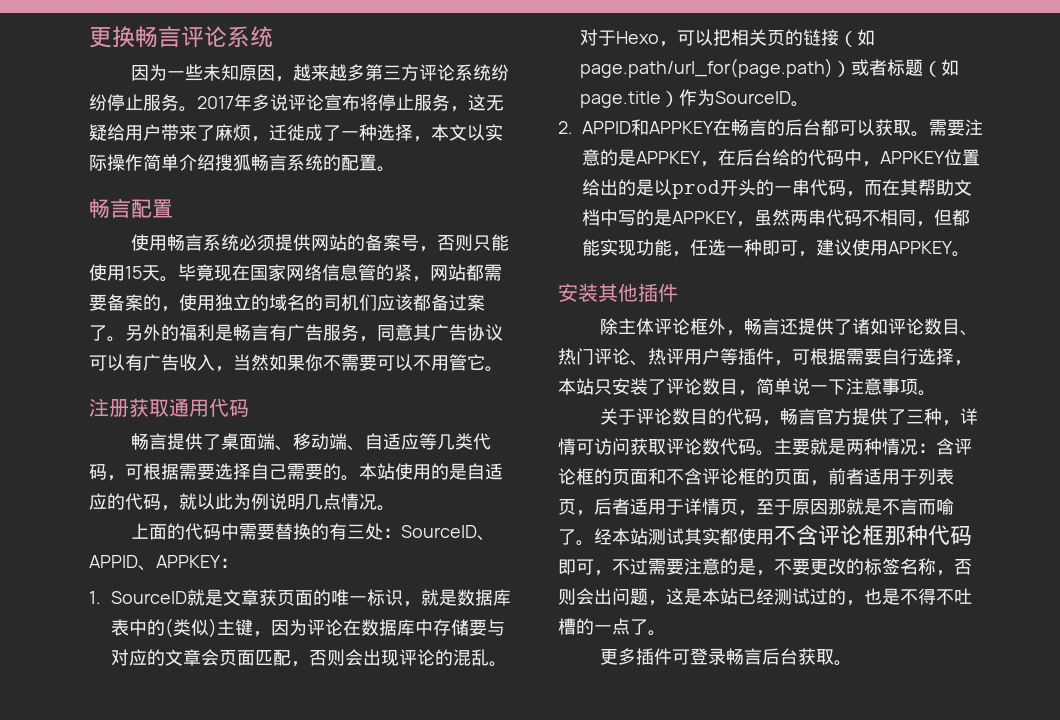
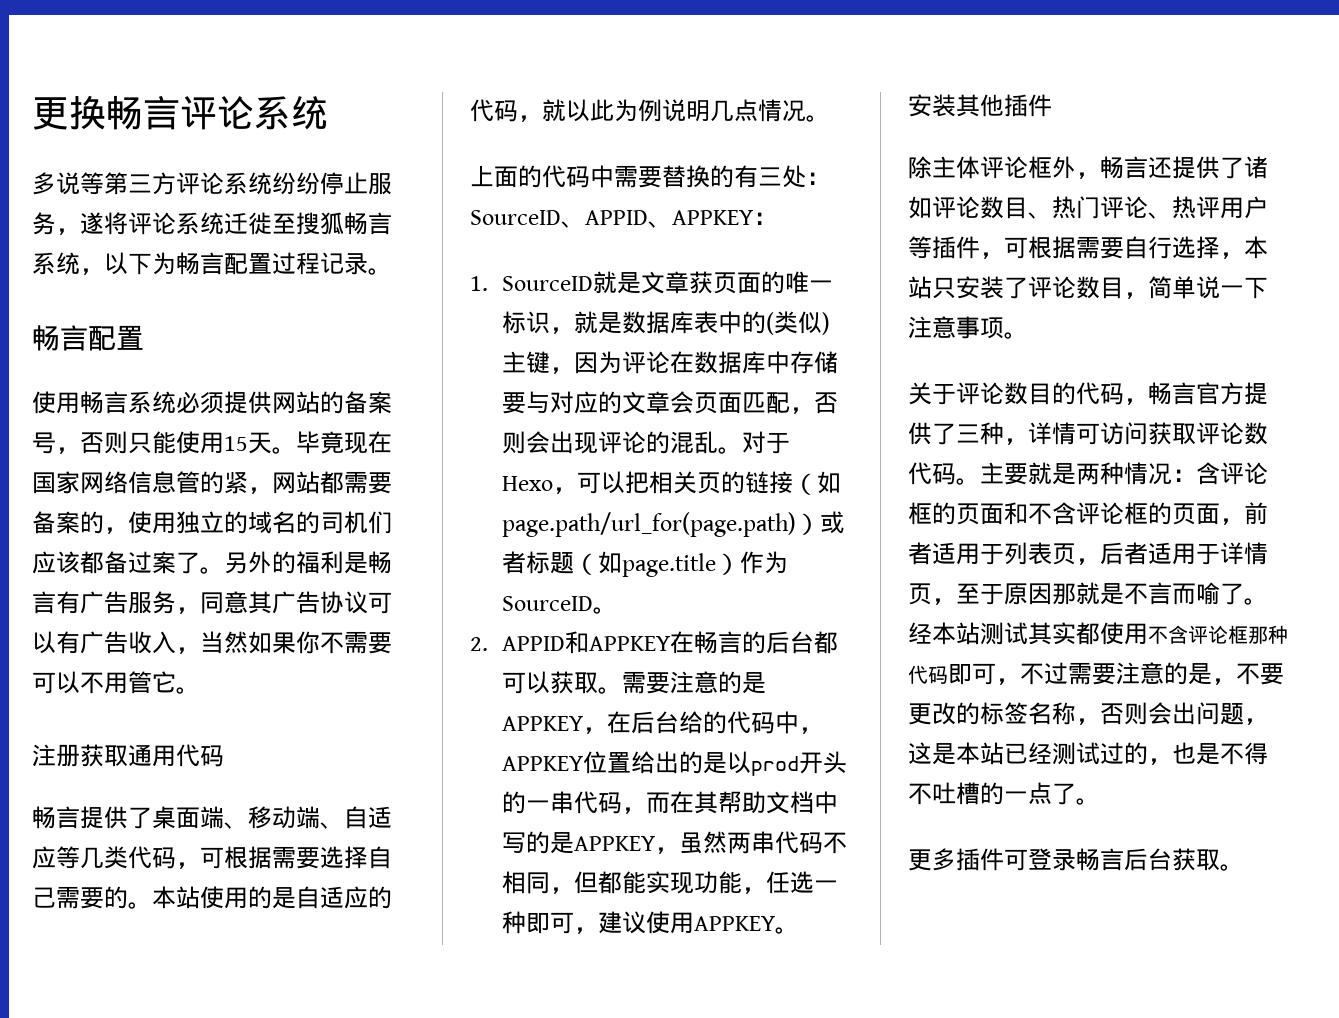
[130,64,365,82] 因为一些未知原因，越来越多 -> [32,172,104,195] 多说等
[179,94,504,112] [89,124,503,142] [89,154,377,171] 。2017年多说评论宣布将停止服务，这无疑给用户带来了麻烦，迁徙成了一种选择，本文以实际操作简单介绍搜狐畅言系统的配置 -> [56,212,392,235] [32,252,368,275] ，遂将评论系统迁徙至搜狐畅言系统，以下为畅言配置过程记录

